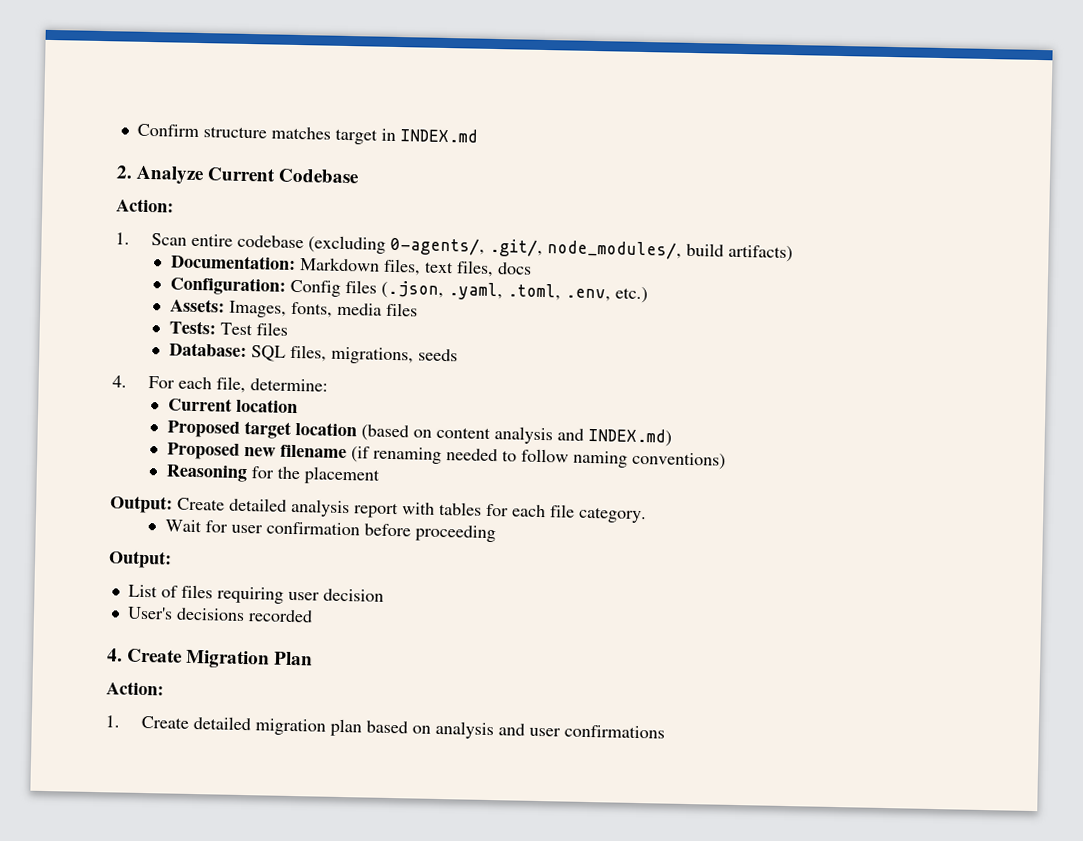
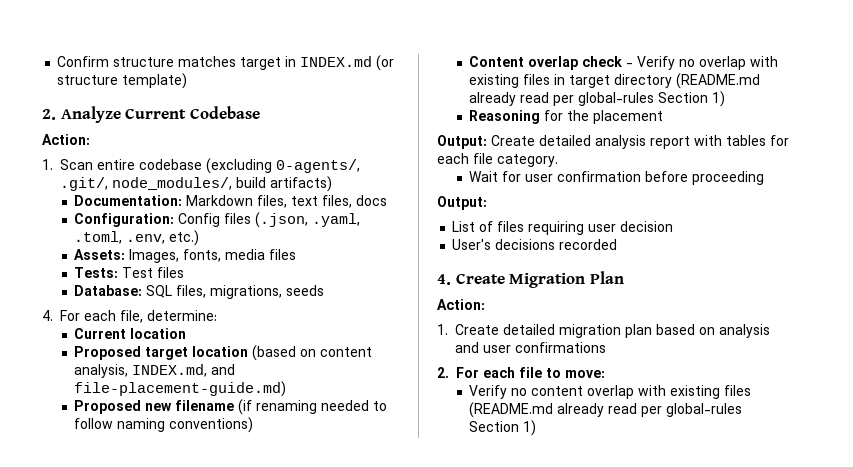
(478, 135) none -> [376,55,395,71] [57,73,188,89] (or structure template)
[493,426,672,447] analysis and INDEX.md) -> [74,364,236,378] [74,381,287,397] analysis, INDEX.md, and file-placement-guide.md)
(726, 460) none -> [469,56,779,70] [469,73,761,89] [469,91,726,107] // Content overlap check - Verify no overlap with existing files in target directory (README.md already read per global-rules Section 1)
(665, 731) none -> [437,367,605,378] [469,385,752,399] [469,402,743,418] [469,420,537,436] // 2. For each file to move: // Verify no content overlap with existing files (README.md already read per global-rules Section 1)

